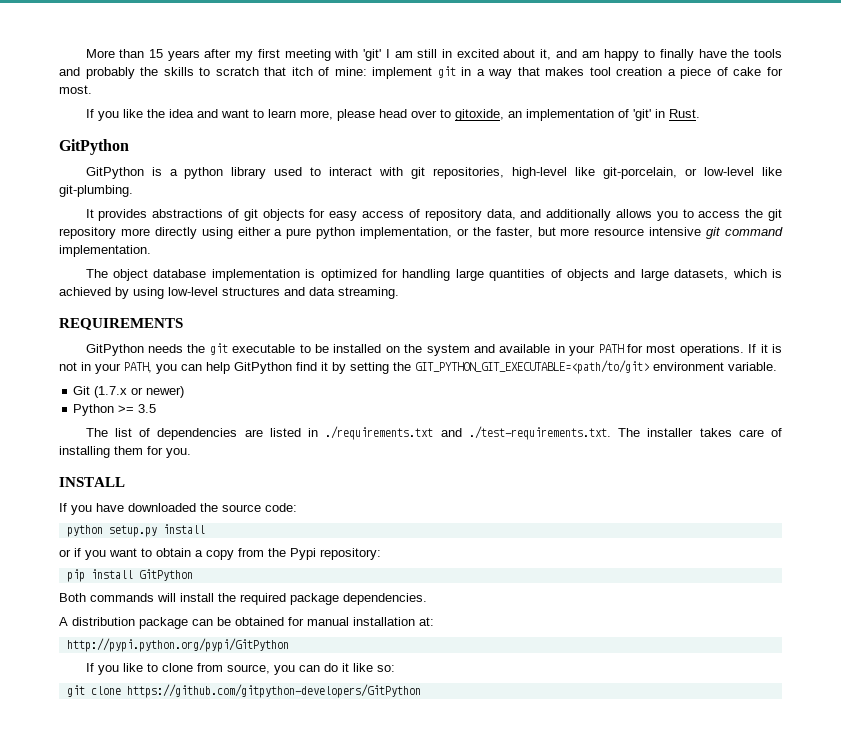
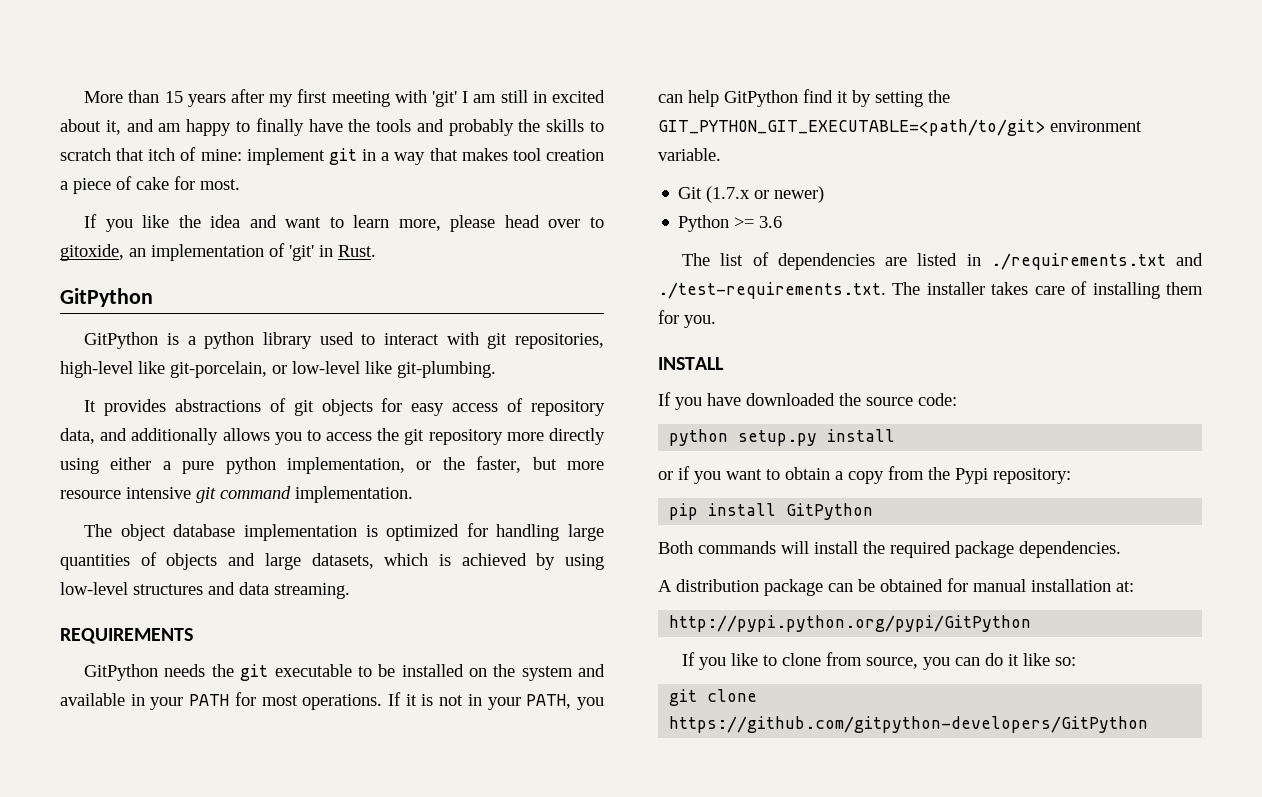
[138,404,157,413] 3.5 -> [759,216,783,228] 3.6

